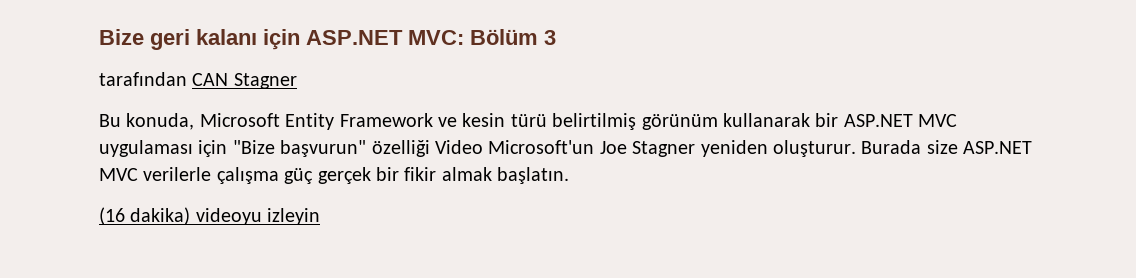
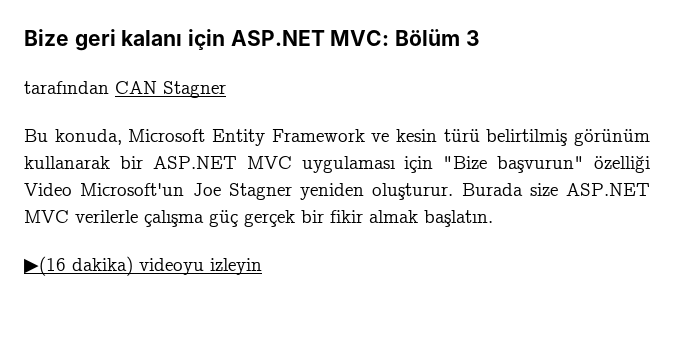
[99,207,125,225] (16 -> [24,256,66,276] ▶(16

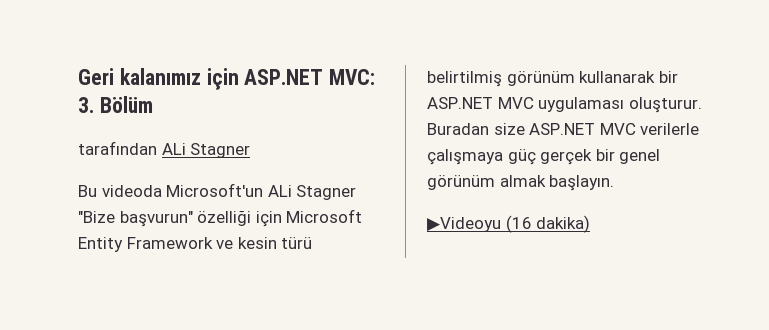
[24,29,183,51] Bize geri kalanı -> [78,68,201,85] Geri kalanımız
(390, 38) none -> [78,97,94,113] 3.
[465,30,480,46] 3 -> (153, 104) none
[115,81,157,94] CAN -> [161,143,186,155] ALi
[54,129,122,145] konuda, -> [101,183,357,200] [78,210,282,227] videoda Microsoft'un ALi Stagner "Bize başvurun" özelliği için
[404,156,650,173] [24,183,523,200] için "Bize başvurun" özelliği Video Microsoft'un Joe Stagner yeniden oluşturur. Burada -> [628,97,702,113] [427,123,489,135] oluşturur. Buradan
[144,210,204,227] çalışma -> [427,149,503,165] çalışmaya
[330,210,493,227] [24,256,262,276] fikir almak başlatın. // ▶(16 dakika) videoyu izleyin -> [619,149,661,164] [427,175,615,191] [427,215,591,233] genel görünüm almak başlayın. // ▶Videoyu (16 dakika)

